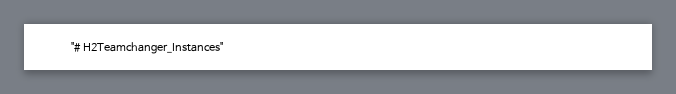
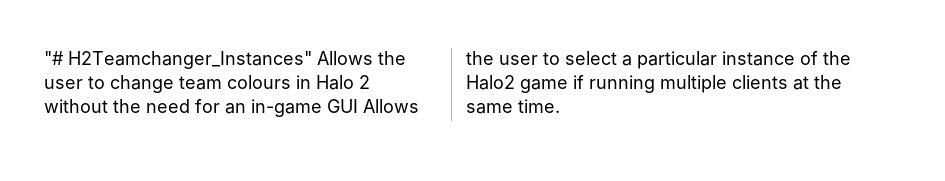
(223, 48) none -> [317,51,406,65] [44,75,370,93] [44,99,419,117] [466,51,851,69] [466,75,842,93] [466,99,560,114] Allows the user to change team colours in Halo 2 without the need for an in-game GUI Allows the user to select a particular instance of the Halo2 game if running multiple clients at the same time.

